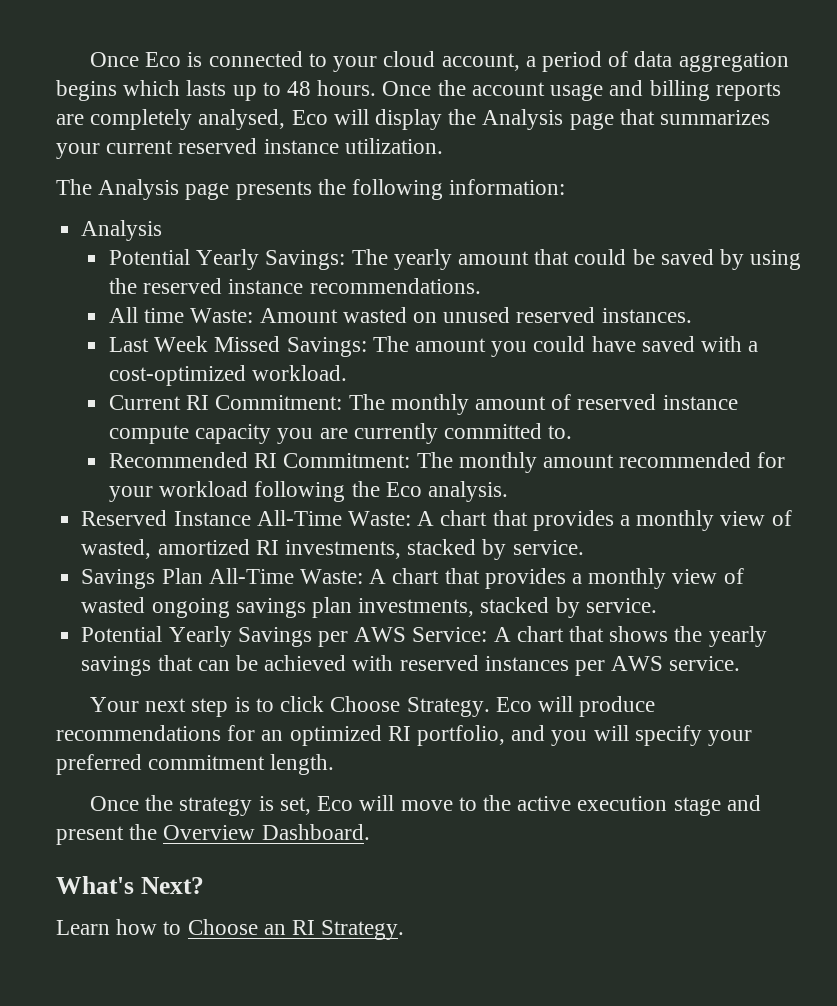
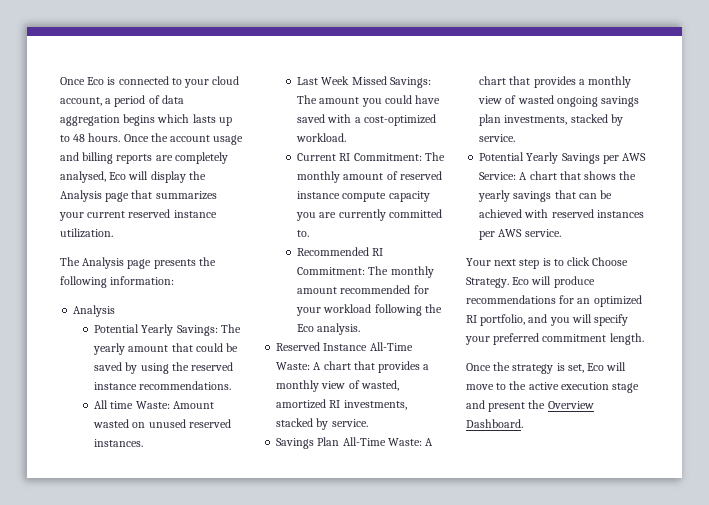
[56,876,204,894] [56,919,405,940] // What's Next? // Learn how to Choose an RI Strategy. -> (523, 423) none

